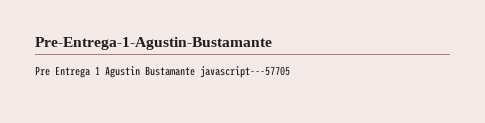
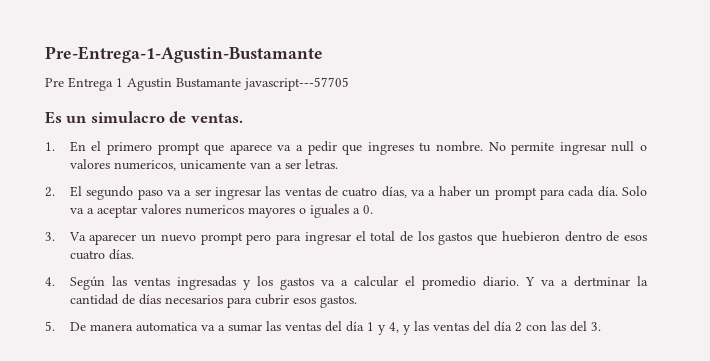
(290, 72) none -> [45,111,243,124] [45,141,647,155] [69,159,338,171] [45,186,647,200] [69,204,373,218] [45,231,647,245] [69,249,134,260] [45,276,648,290] [69,294,357,308] [45,321,601,335] // Es un simulacro de ventas. // 1. En el primero prompt que aparece va a pedir que ingreses tu nombre. No permite ingresar null o valores numericos, unicamente van a ser letras. // 2. El segundo paso va a ser ingresar las ventas de cuatro días, va a haber un prompt para cada día. Solo va a aceptar valores numericos mayores o iguales a 0. // 3. Va aparecer un nuevo prompt pero para ingresar el total de los gastos que huebieron dentro de esos cuatro días. // 4. Según las ventas ingresadas y los gastos va a calcular el promedio diario. Y va a dertminar la cantidad de días necesarios para cubrir esos gastos. // 5. De manera automatica va a sumar las ventas del día 1 y 4, y las ventas del día 2 con las del 3.

